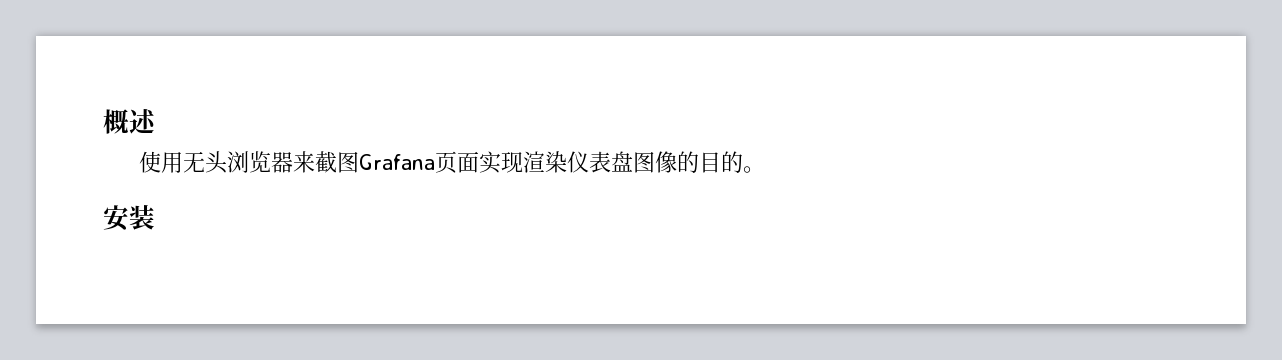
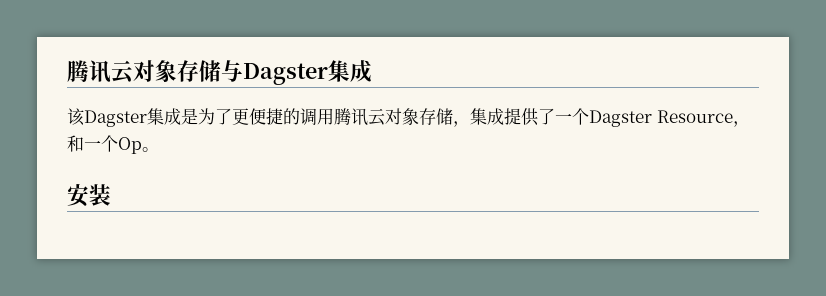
[103,108,157,134] [139,151,744,174] 概述 // 使用无头浏览器来截图Grafana页面实现渲染仪表盘图像的目的 -> [67,60,372,85] [67,108,750,127] [67,135,142,154] 腾讯云对象存储与Dagster集成 // 该Dagster集成是为了更便捷的调用腾讯云对象存储，集成提供了一个Dagster Resource，和一个Op

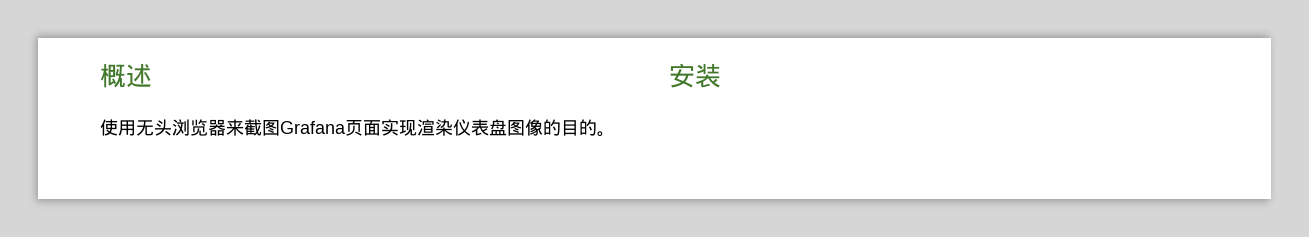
[67,60,372,85] [67,108,750,127] [67,135,142,154] 腾讯云对象存储与Dagster集成 // 该Dagster集成是为了更便捷的调用腾讯云对象存储，集成提供了一个Dagster Resource，和一个Op -> [100,63,152,88] [100,119,597,136] 概述 // 使用无头浏览器来截图Grafana页面实现渲染仪表盘图像的目的

